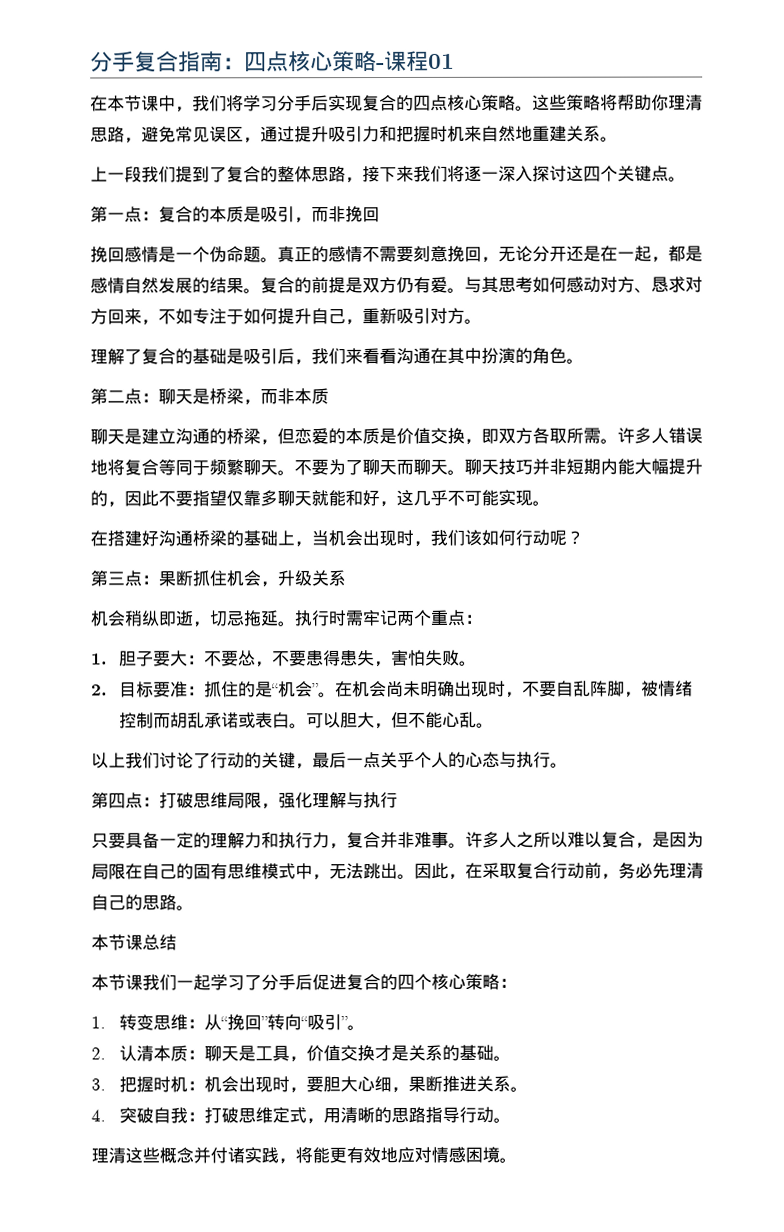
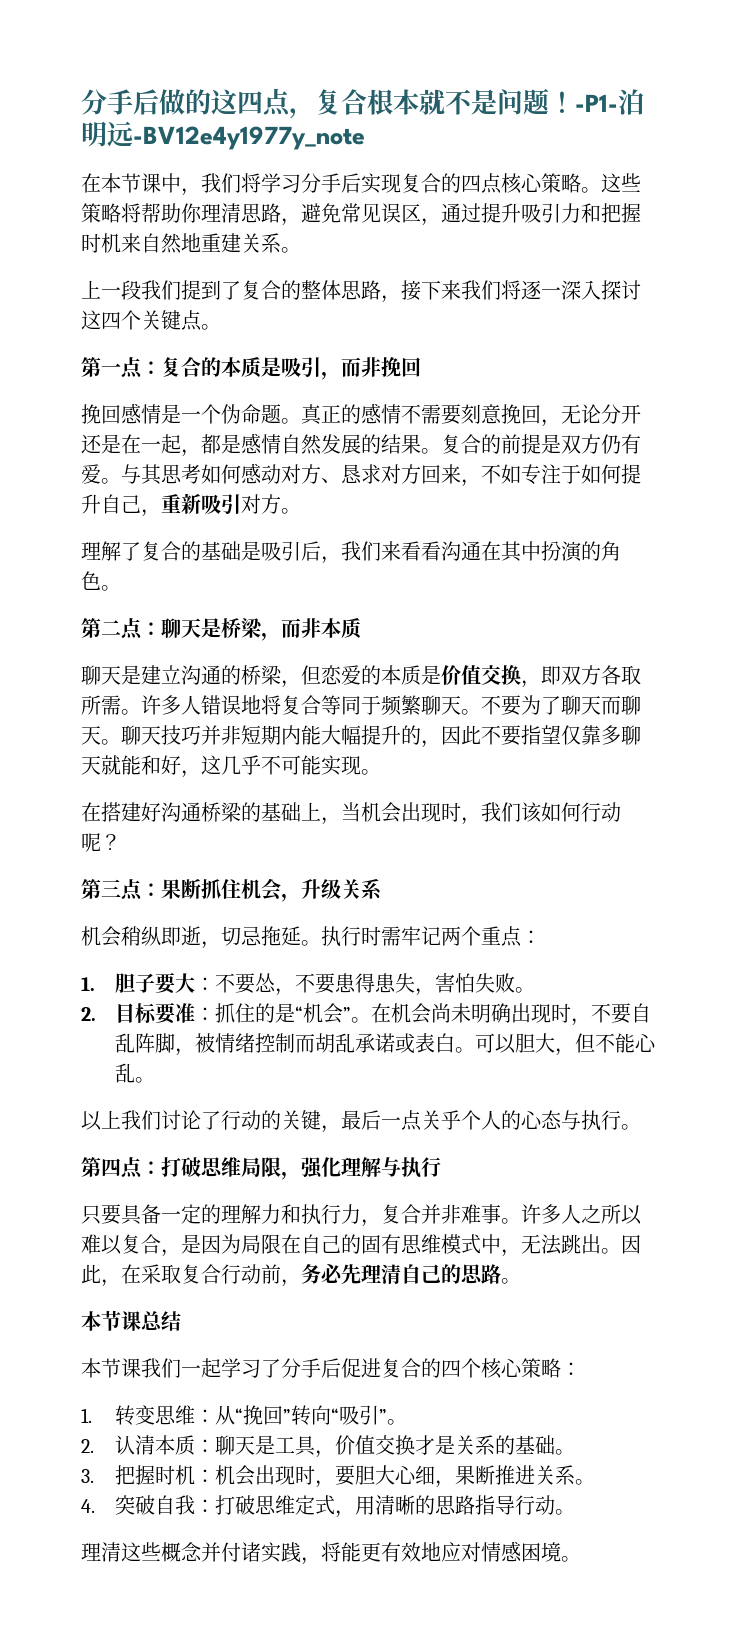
[90,50,455,73] 分手复合指南：四点核心策略-课程01 -> [81,88,644,119] [81,121,365,150] 分手后做的这四点，复合根本就不是问题！-P1-泊明远-BV12e4y1977y_note

